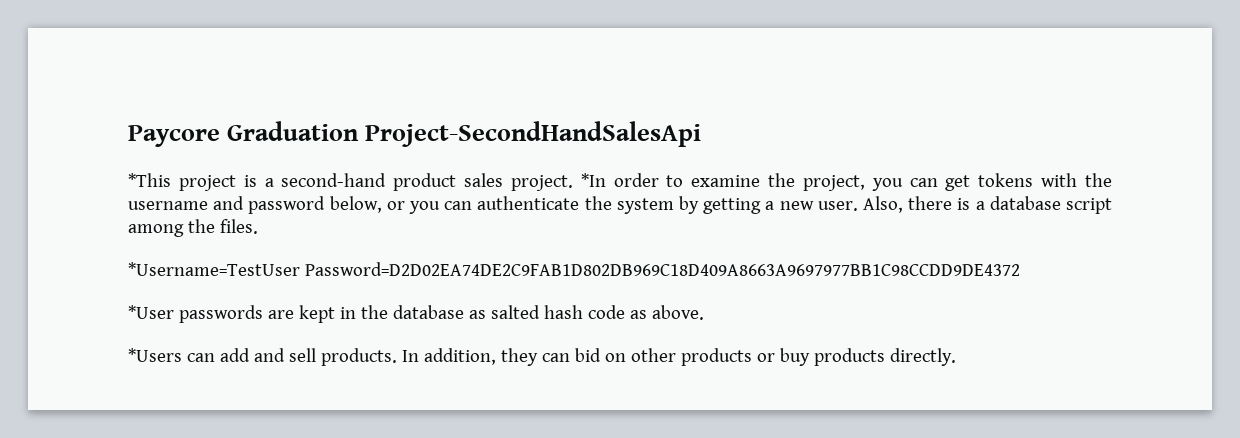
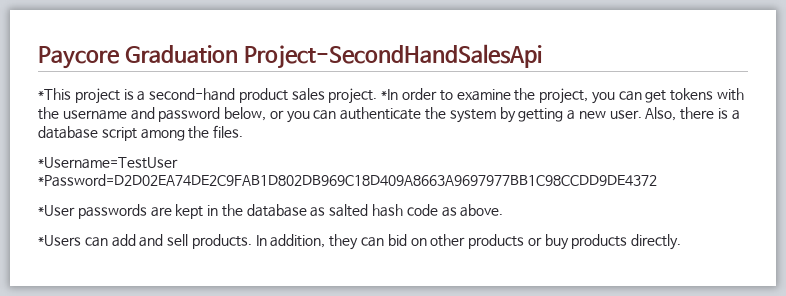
[304,262,1020,276] Password=D2D02EA74DE2C9FAB1D802DB969C18D409A8663A9697977BB1C98CCDD9DE4372 -> [38,174,657,187] *Password=D2D02EA74DE2C9FAB1D802DB969C18D409A8663A9697977BB1C98CCDD9DE4372

